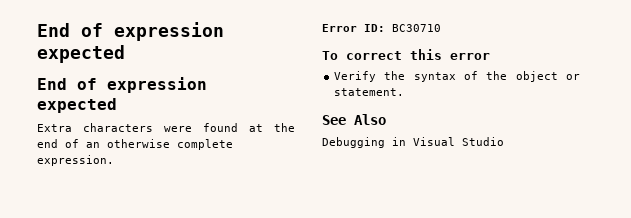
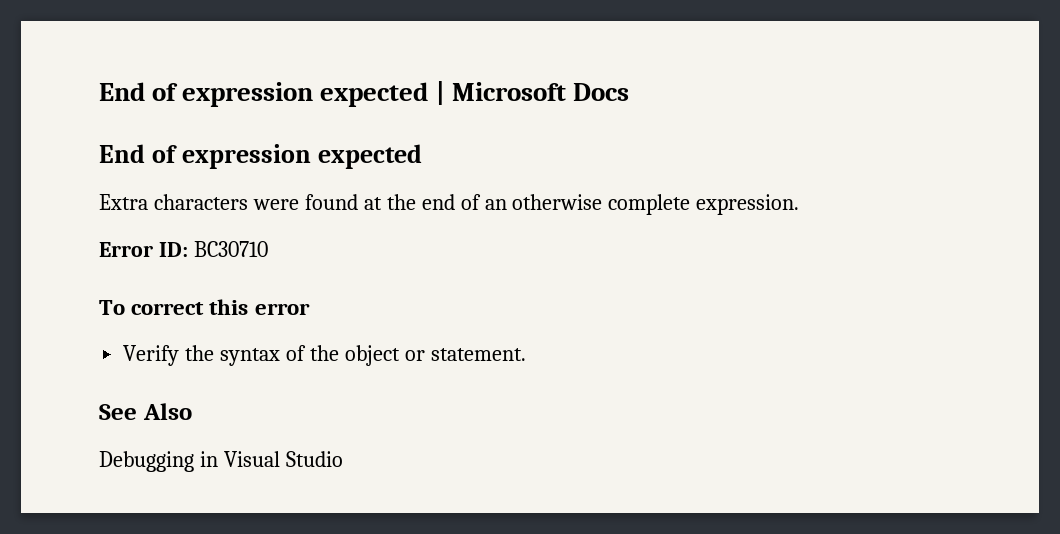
[37,22,224,41] [37,45,125,63] End of expression expected -> [99,81,629,107] End of expression expected | Microsoft Docs

